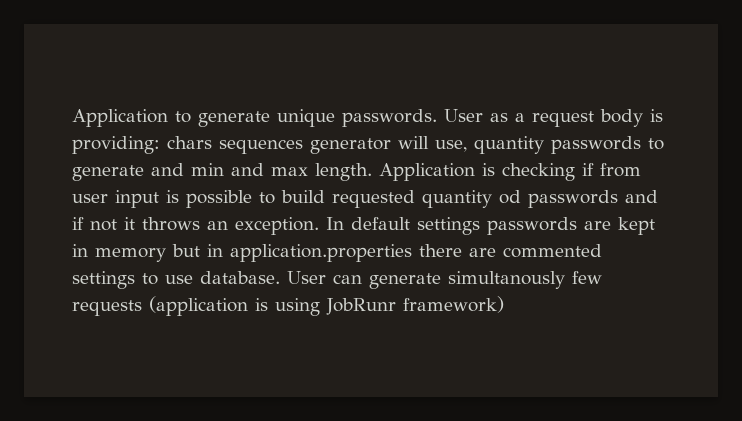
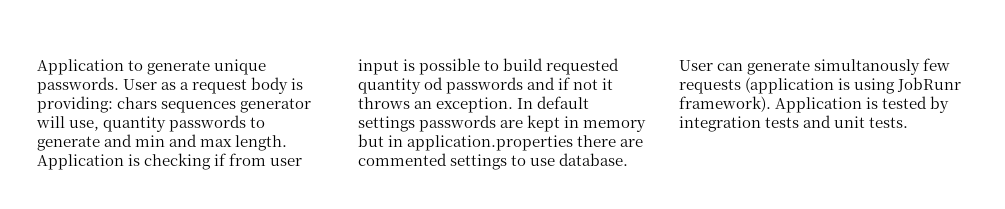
[403,296,504,313] framework) -> [679,96,950,113] [679,115,909,132] framework). Application is tested by integration tests and unit tests.

